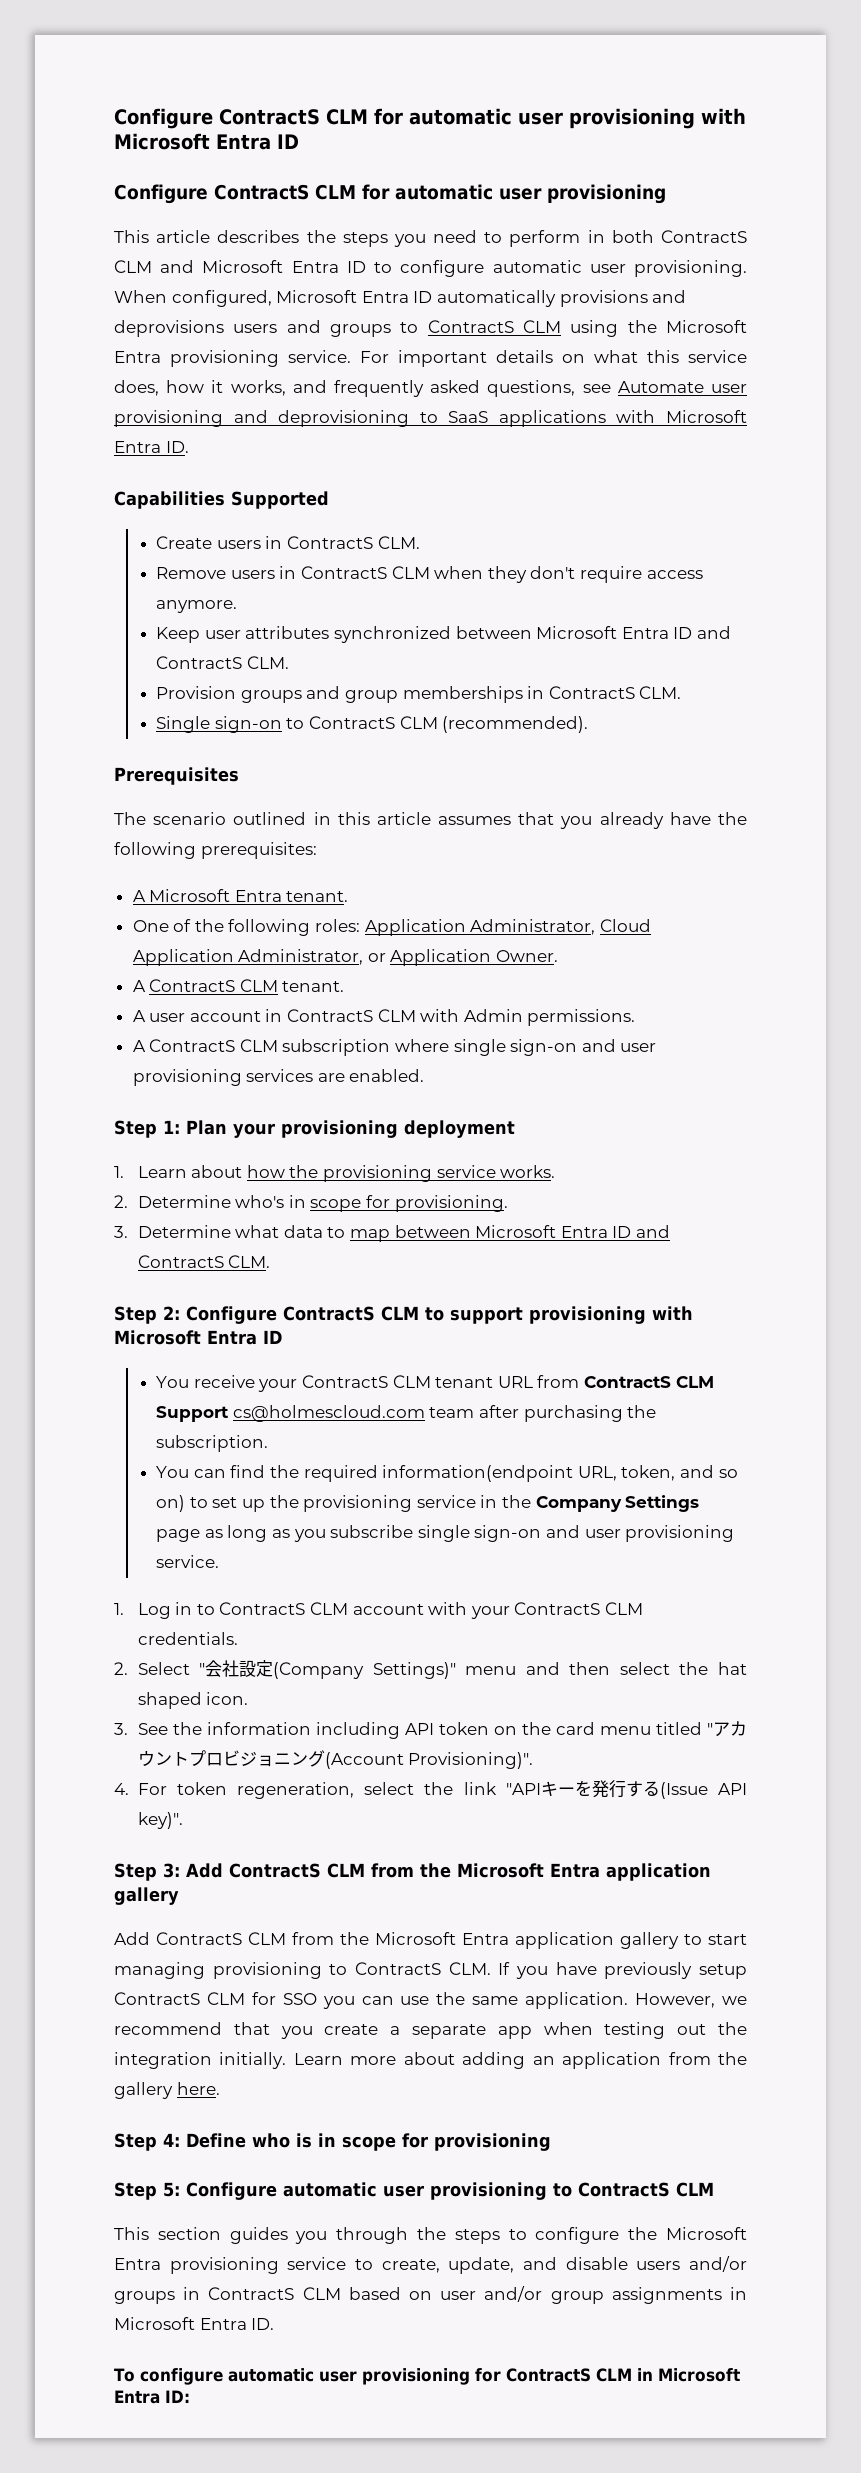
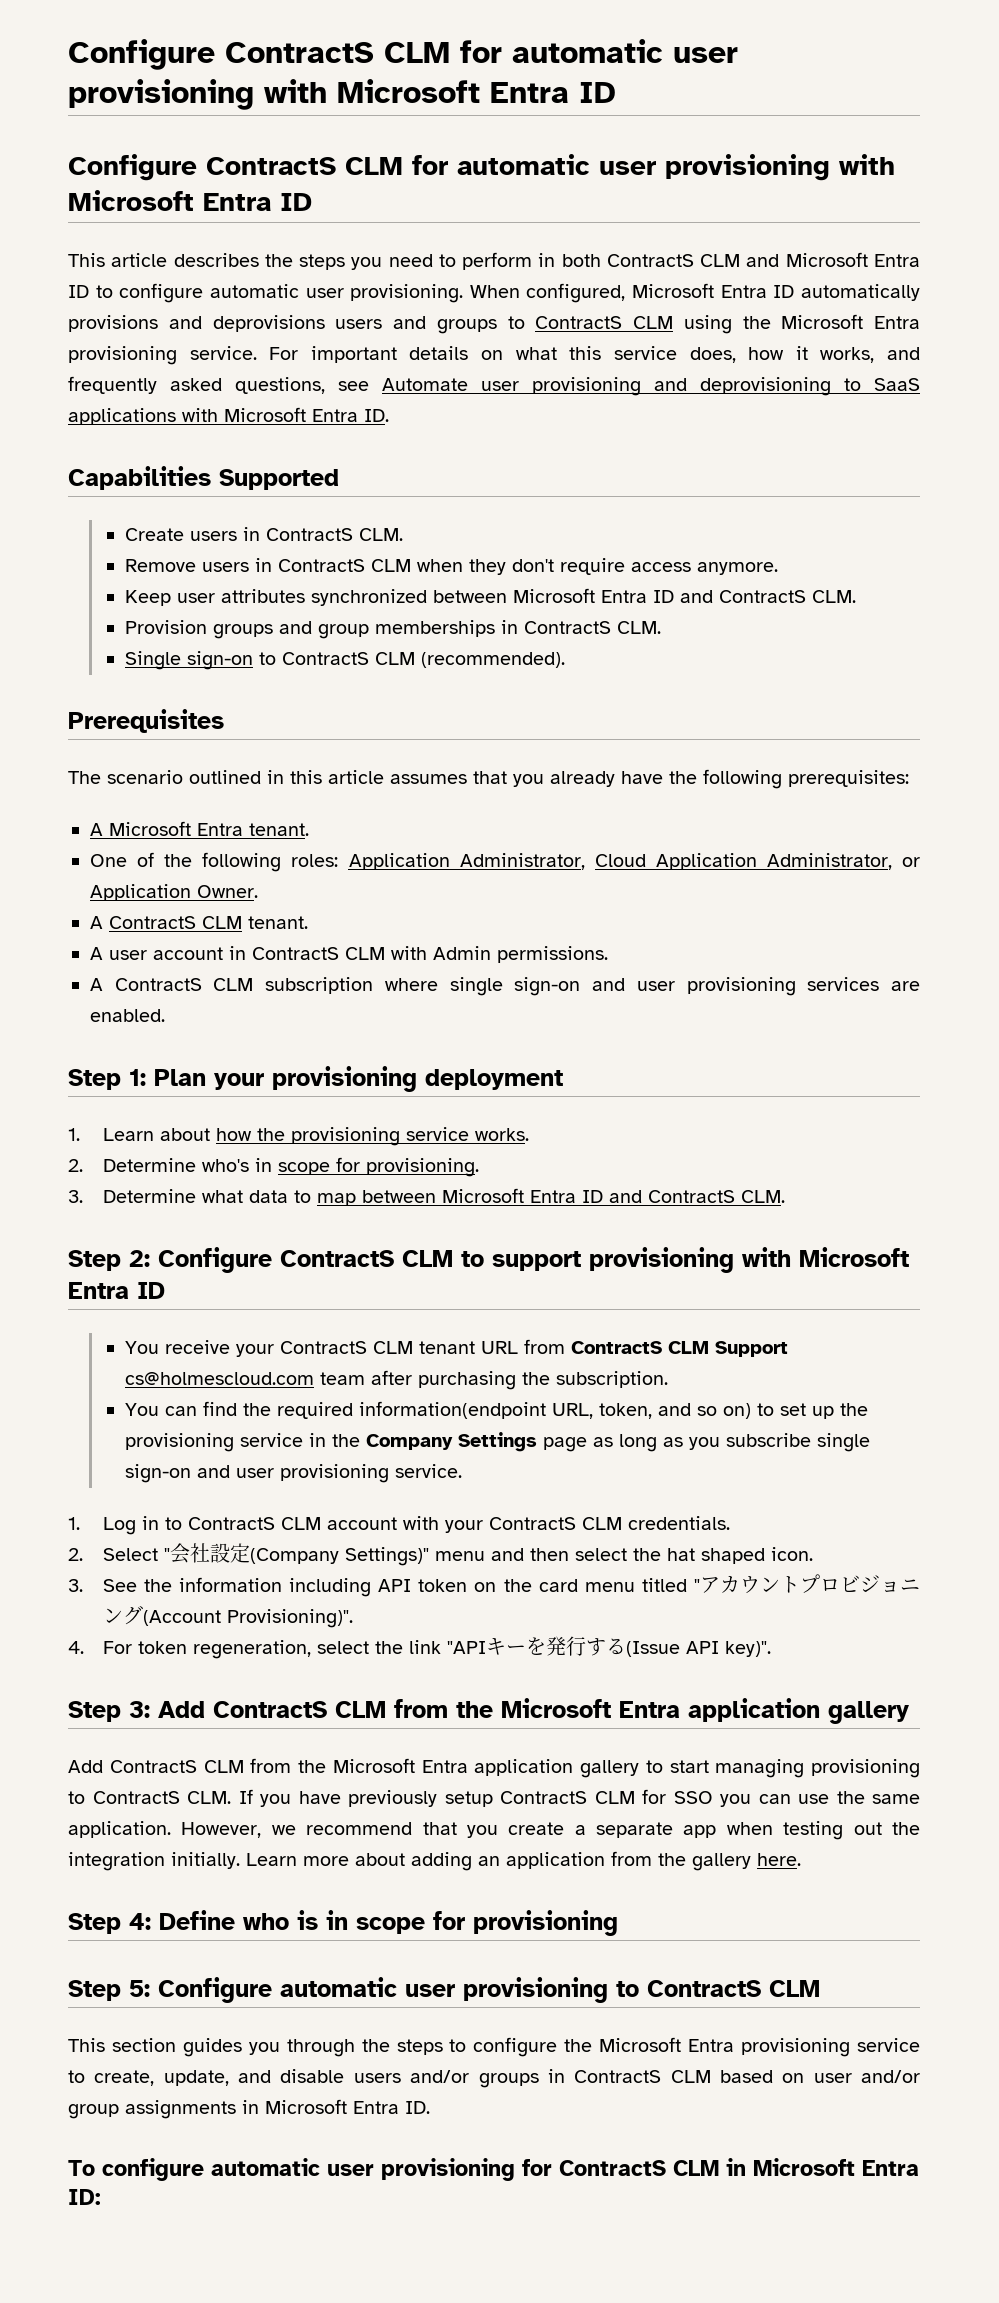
(666, 194) none -> [839,154,895,175] [68,190,312,211] with Microsoft Entra ID

